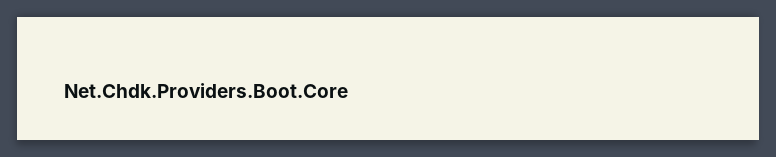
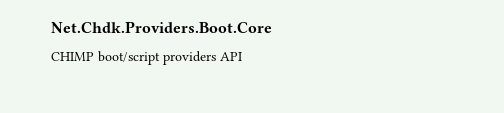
(348, 90) none -> [51,51,242,65] // CHIMP boot/script providers API

